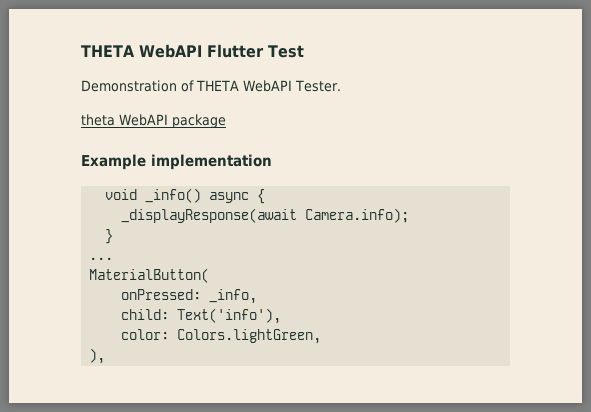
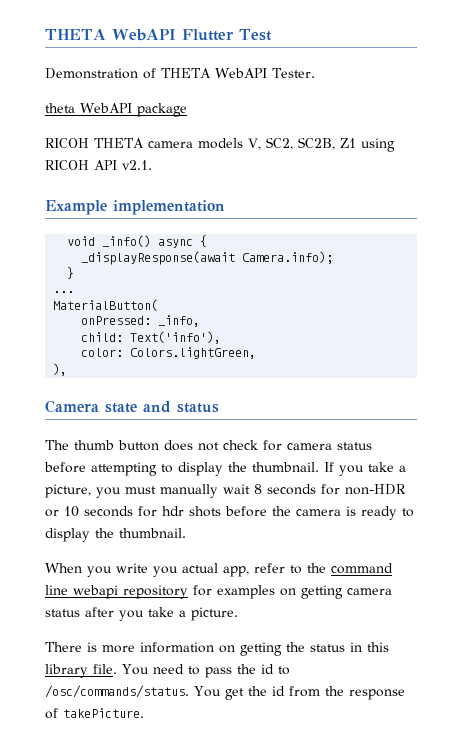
(226, 121) none -> [45,137,395,152] [45,160,152,170] // RICOH THETA camera models V, SC2, SC2B, Z1 using RICOH API v2.1.
(106, 356) none -> [45,400,219,413] [45,440,372,451] [44,462,406,476] [45,484,406,498] [45,506,414,520] [45,528,186,542] [45,563,393,577] [45,585,392,599] [45,607,238,621] [45,642,389,656] [45,664,290,678] [45,685,405,700] [45,708,144,719] // Camera state and status // The thumb button does not check for camera status before attempting to display the thumbnail. If you take a picture, you must manually wait 8 seconds for non-HDR or 10 seconds for hdr shots before the camera is ready to display the thumbnail. // When you write you actual app, refer to the command line webapi repository for examples on getting camera status after you take a picture. // There is more information on getting the status in this library file. You need to pass the id to /osc/commands/status. You get the id from the response of takePicture.

